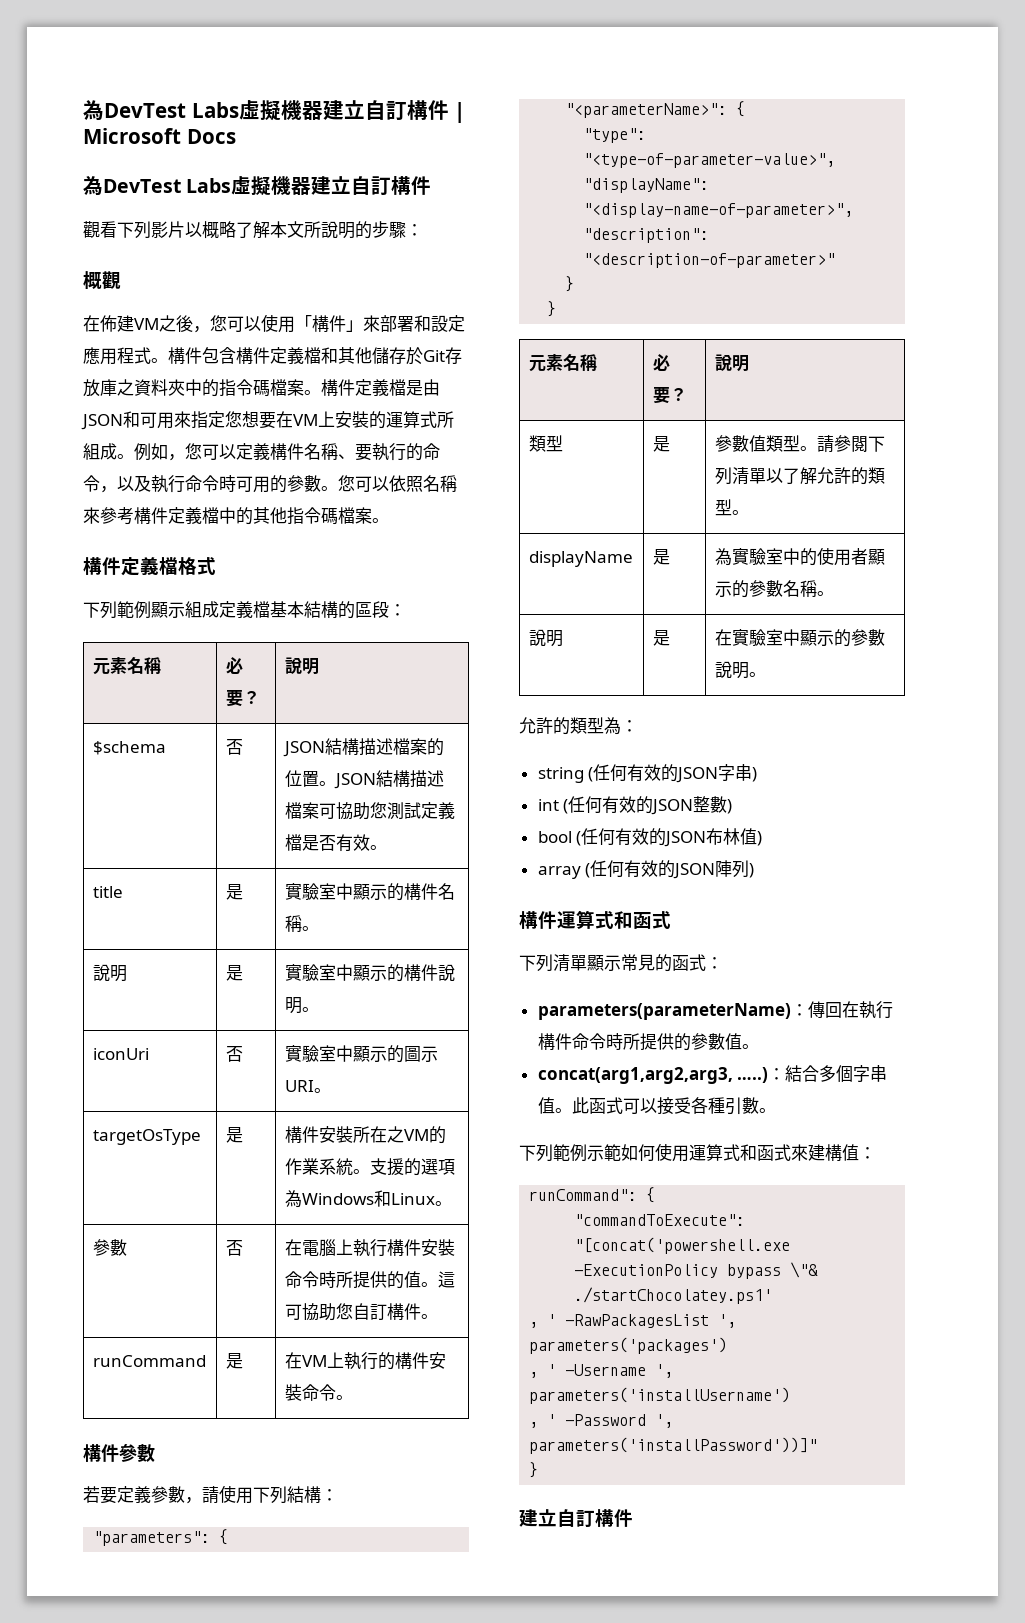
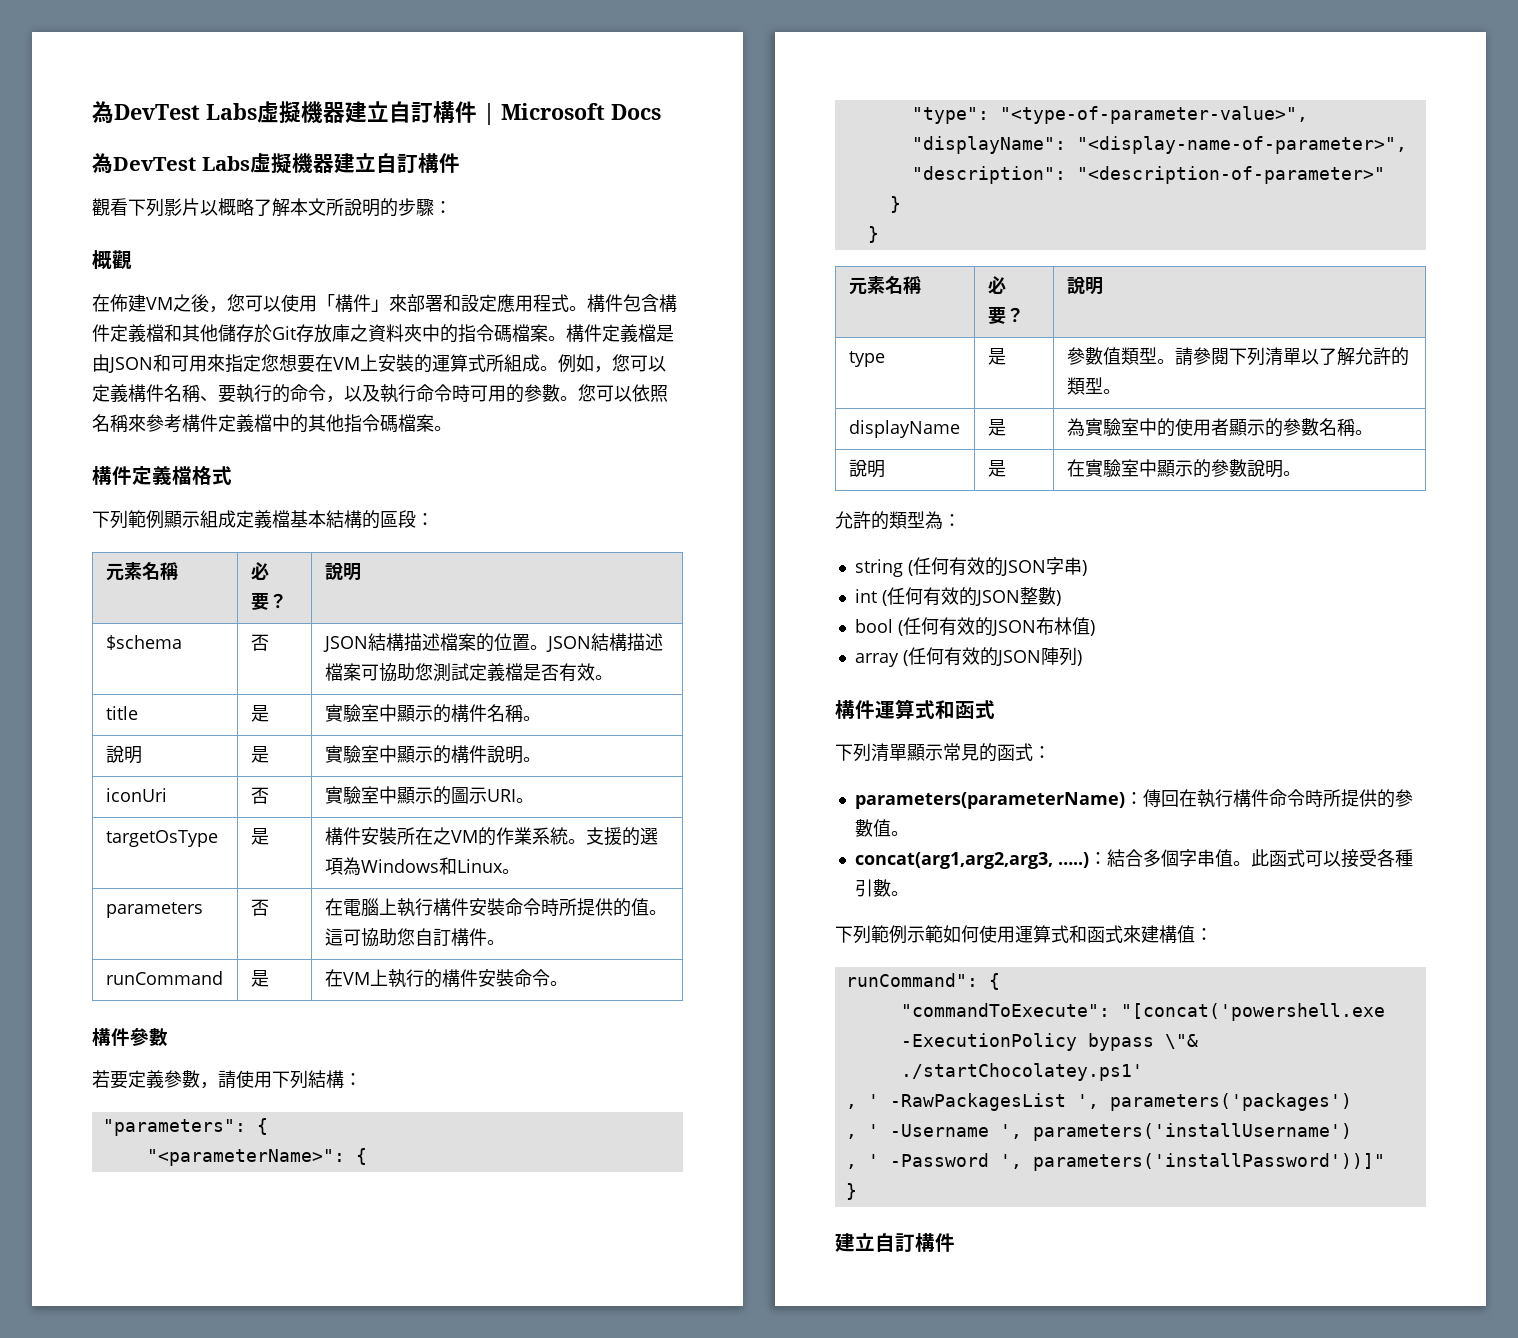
[92,1239,127,1256] 參數 -> [105,902,203,918] parameters
[528,435,563,452] 類型 -> [848,351,885,367] type

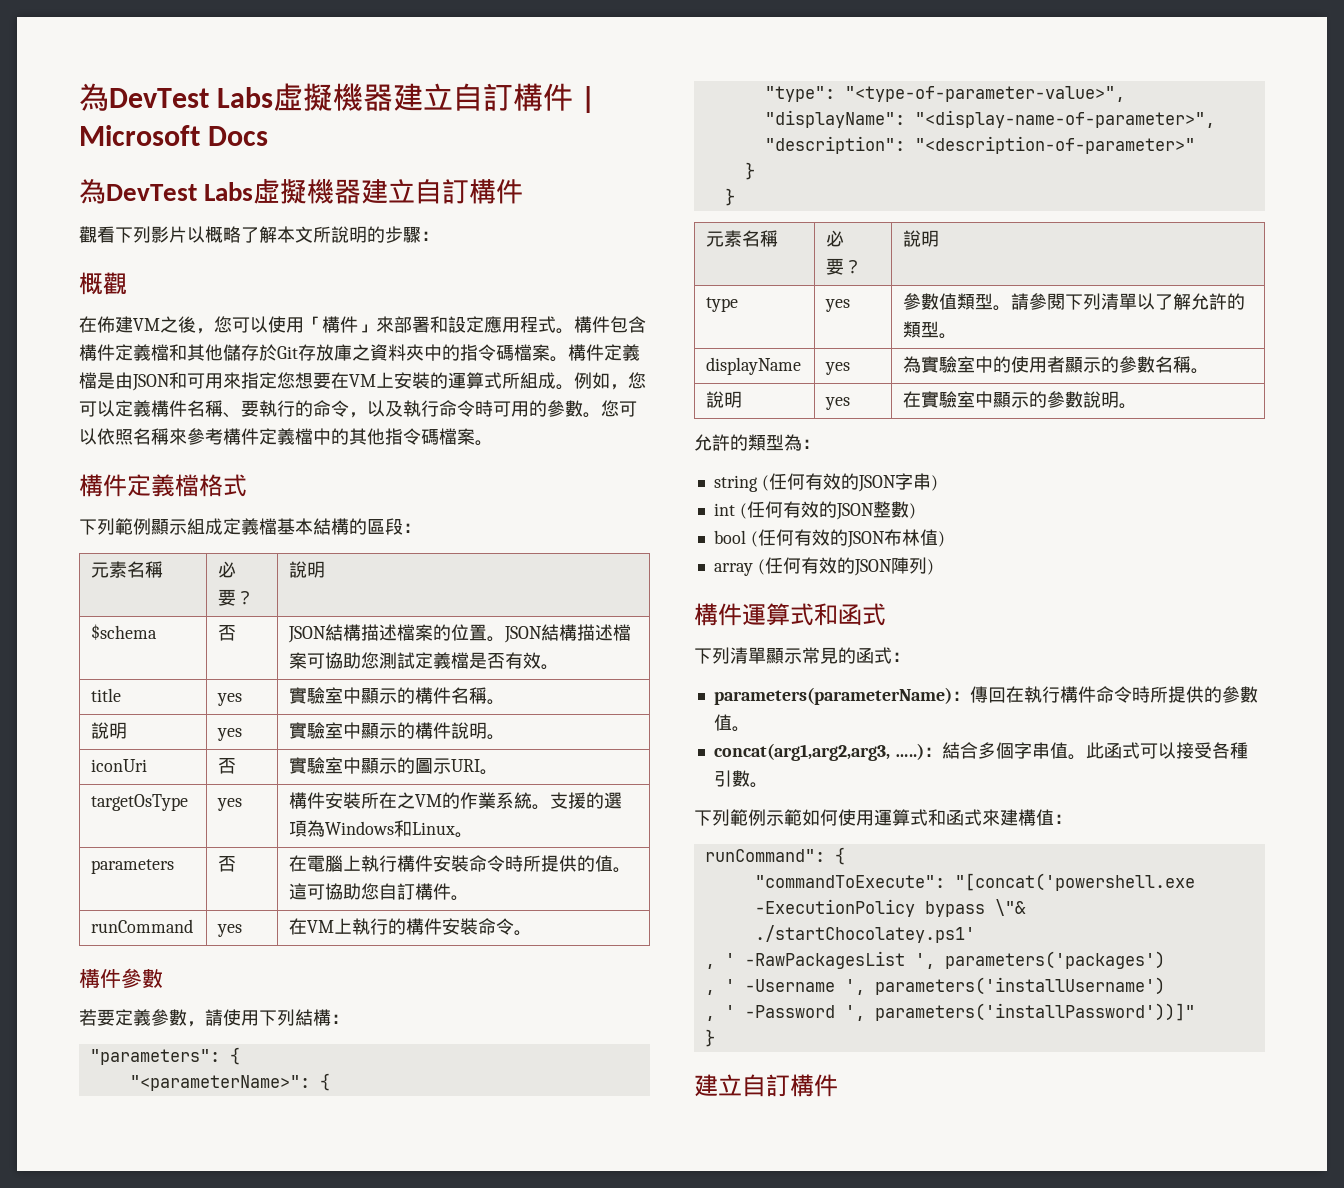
[250,705,269,722] 是 -> [217,693,243,706] yes
[250,746,269,763] 是 -> [217,728,243,741] yes
[250,828,269,845] 是 -> [217,798,243,811] yes
[250,970,269,987] 是 -> [217,924,243,937] yes
[987,348,1006,365] 是 -> [825,299,851,312] yes
[987,419,1006,436] 是 -> [825,362,851,375] yes
[987,460,1006,477] 是 -> [825,397,851,410] yes

